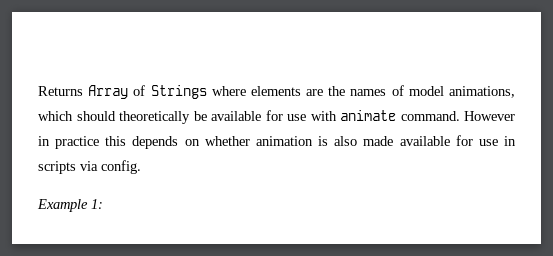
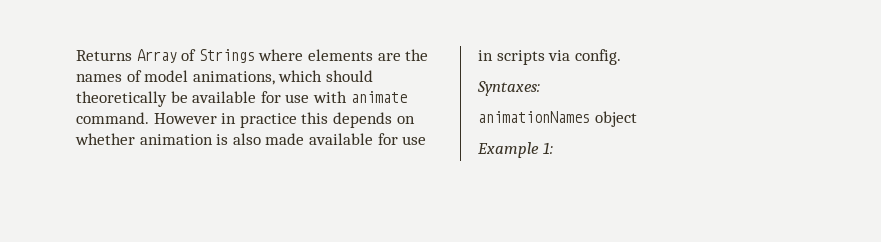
(141, 167) none -> [477,81,540,96] [478,111,637,127] // Syntaxes: // animationNames object

